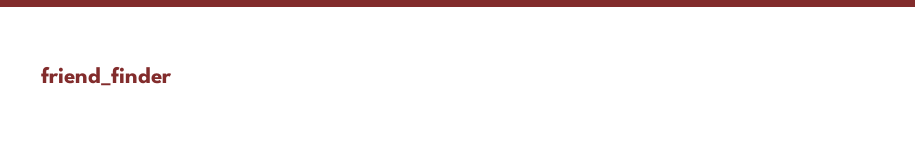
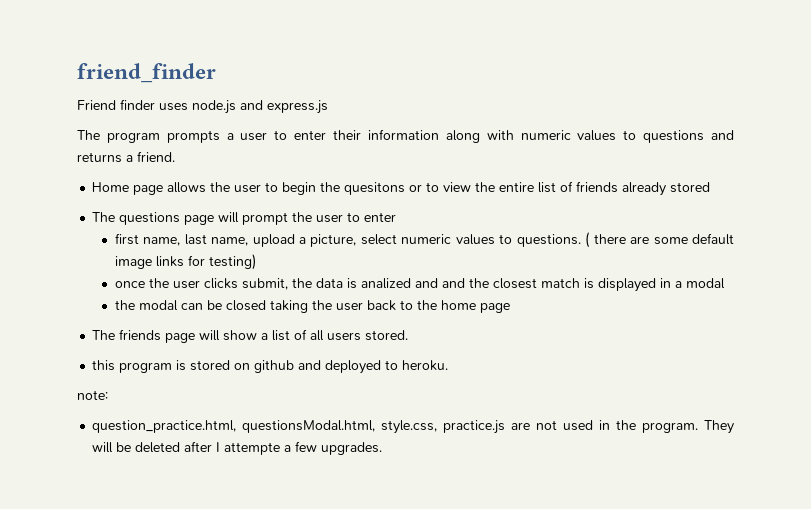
(172, 76) none -> [77,99,328,114] [77,129,735,143] [77,151,175,163] [92,181,711,196] [92,212,397,225] [114,232,734,248] [114,254,256,270] [114,278,725,292] [114,300,510,313] [92,329,409,343] [92,360,449,374] [77,390,108,400] [92,420,734,434] [92,441,383,455] // Friend finder uses node.js and express.js // The program prompts a user to enter their information along with numeric values to questions and returns a friend. // Home page allows the user to begin the quesitons or to view the entire list of friends already stored // The questions page will prompt the user to enter // first name, last name, upload a picture, select numeric values to questions. ( there are some default image links for testing) // once the user clicks submit, the data is analized and and the closest match is displayed in a modal // the modal can be closed taking the user back to the home page // The friends page will show a list of all users stored. // this program is stored on github and deployed to heroku. // note: // question_practice.html, questionsModal.html, style.css, practice.js are not used in the program. They will be deleted after I attempte a few upgrades.

